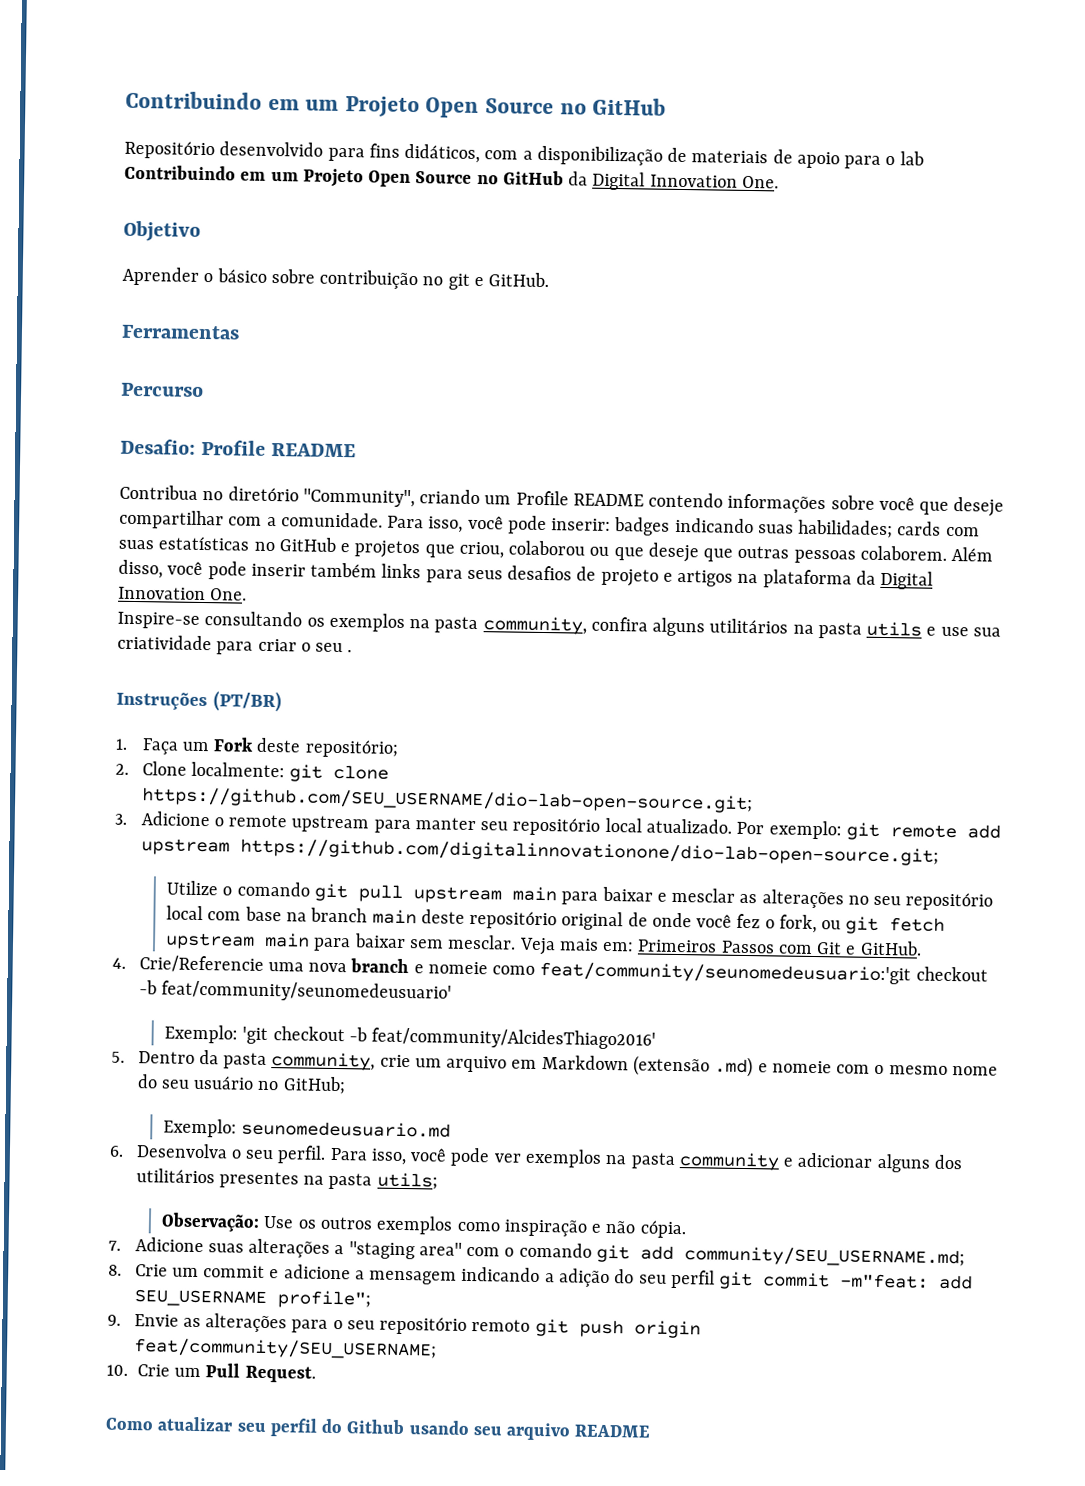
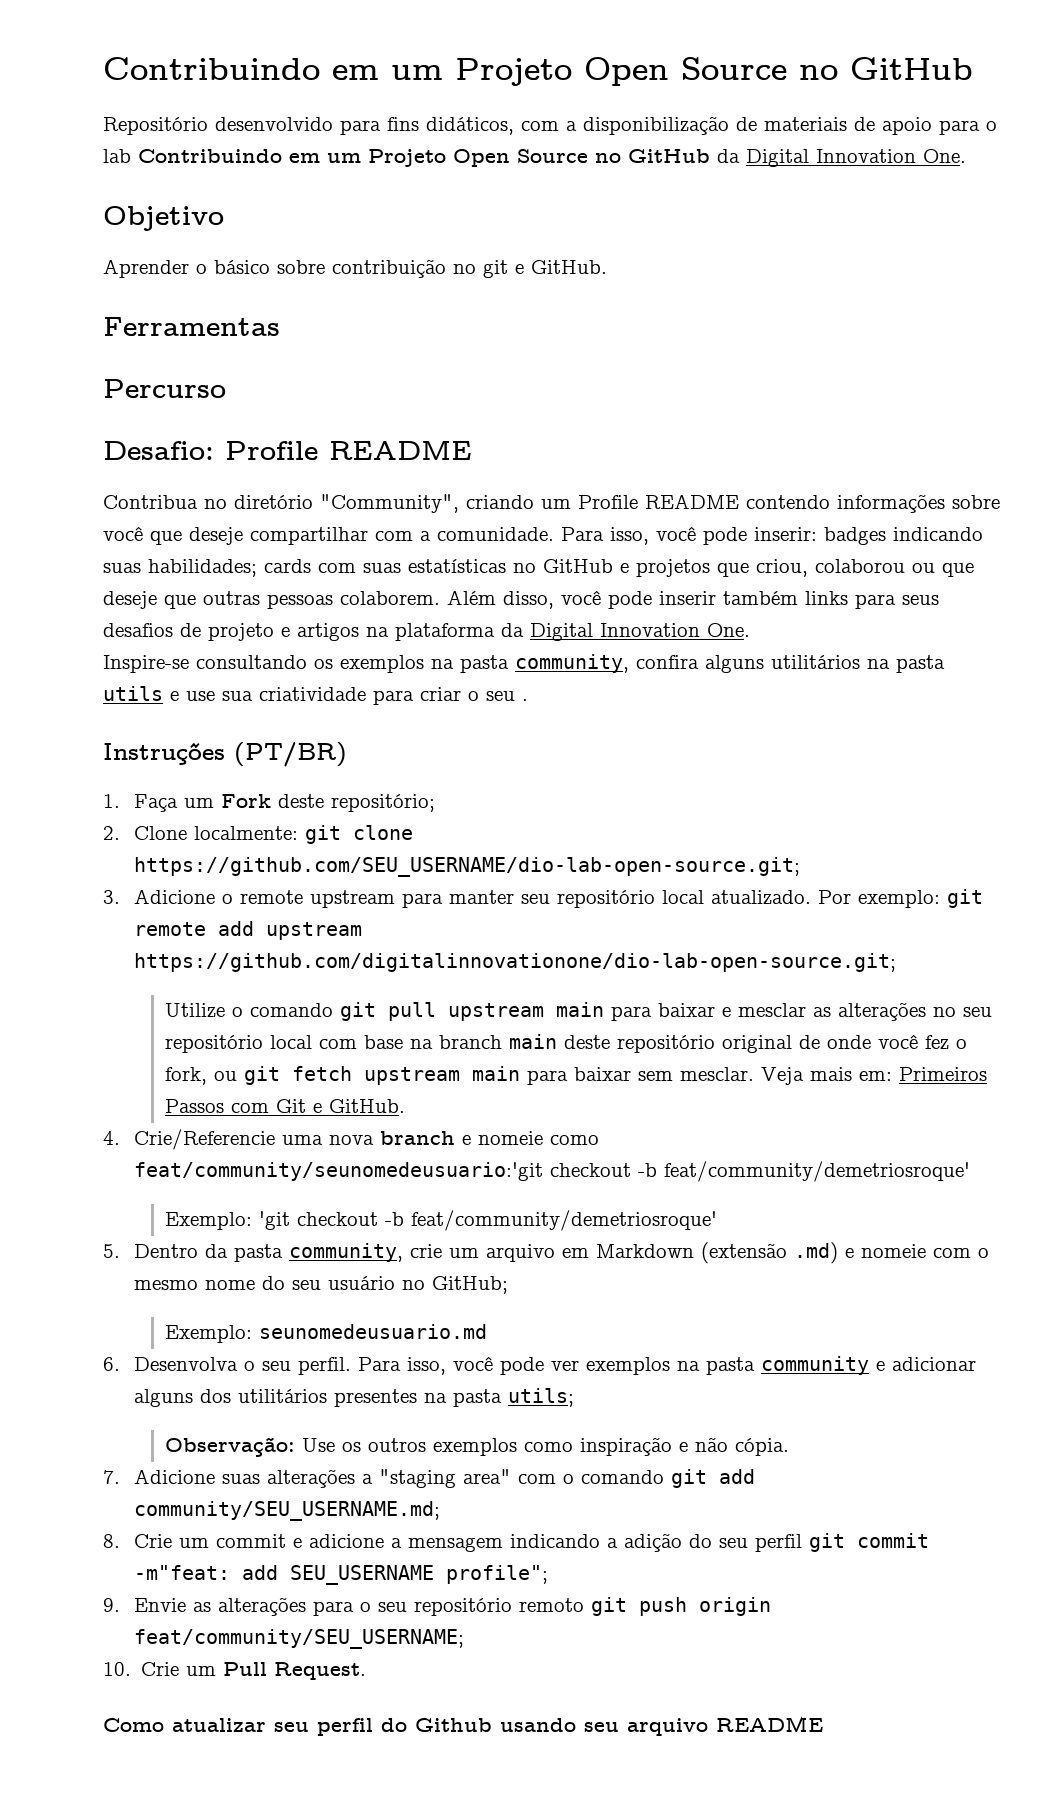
[160,980,452,1003] feat/community/seunomedeusuario' -> [664,1161,971,1182] feat/community/demetriosroque'
[371,1027,657,1050] feat/community/AlcidesThiago2016' -> [411,1210,718,1231] feat/community/demetriosroque'

